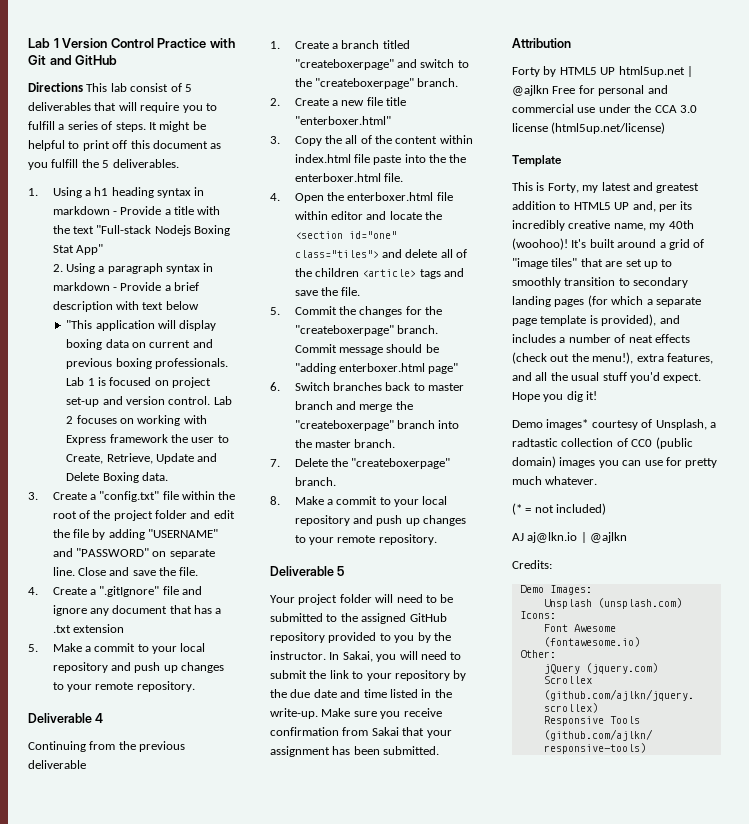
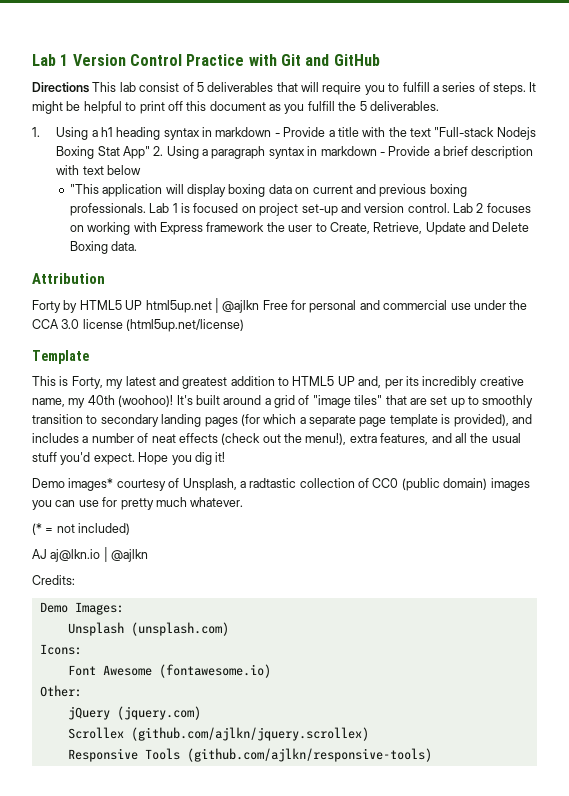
(103, 249) // -> (150, 152) none
[28,491,236,502] [52,510,235,521] [52,529,219,540] [52,548,215,559] [52,567,199,576] [28,586,203,597] [52,605,222,616] [52,624,124,633] [28,643,206,654] [52,662,225,673] [52,681,195,692] [28,713,104,723] [28,741,186,752] [28,760,86,769] [270,40,410,49] [294,59,469,70] [294,78,459,89] [270,97,407,106] [294,116,391,125] [270,135,473,146] [294,154,467,165] [294,173,403,182] [270,192,453,203] [294,211,443,220] [294,231,397,239] [294,249,468,258] [294,268,465,279] [294,287,361,296] [270,306,443,317] [294,325,438,336] [294,344,439,355] [294,363,459,374] [270,382,465,391] [294,401,413,412] [294,420,460,431] [294,439,396,448] [270,458,451,469] [294,477,336,486] [270,496,448,507] [294,515,467,526] [294,534,437,545] [270,566,345,576] [270,594,454,605] [270,613,447,624] [270,632,451,643] [270,651,462,662] [270,670,467,681] [270,689,452,698] [270,708,442,719] [270,727,452,738] [270,746,440,757] // 3. Create a "config.txt" file within the root of the project folder and edit the file by adding "USERNAME" and "PASSWORD" on separate line. Close and save the file. // 4. Create a ".gitIgnore" file and ignore any document that has a .txt extension // 5. Make a commit to your local repository and push up changes to your remote repository. // Deliverable 4 // Continuing from the previous deliverable // 1. Create a branch titled "createboxerpage" and switch to the "createboxerpage" branch. // 2. Create a new file title "enterboxer.html" // 3. Copy the all of the content within index.html file paste into the the enterboxer.html file. // 4. Open the enterboxer.html file within editor and locate the <section id="one" class="tiles"> and delete all of the children <article> tags and save the file. // 5. Commit the changes for the "createboxerpage" branch. Commit message should be "adding enterboxer.html page" // 6. Switch branches back to master branch and merge the "createboxerpage" branch into the master branch. // 7. Delete the "createboxerpage" branch. // 8. Make a commit to your local repository and push up changes to your remote repository. // Deliverable 5 // Your project folder will need to be submitted to the assigned GitHub repository provided to you by the instructor. In Sakai, you will need to submit the link to your repository by the due date and time listed in the write-up. Make sure you receive confirmation from Sakai that your assignment has been submitted. -> (138, 246) none

